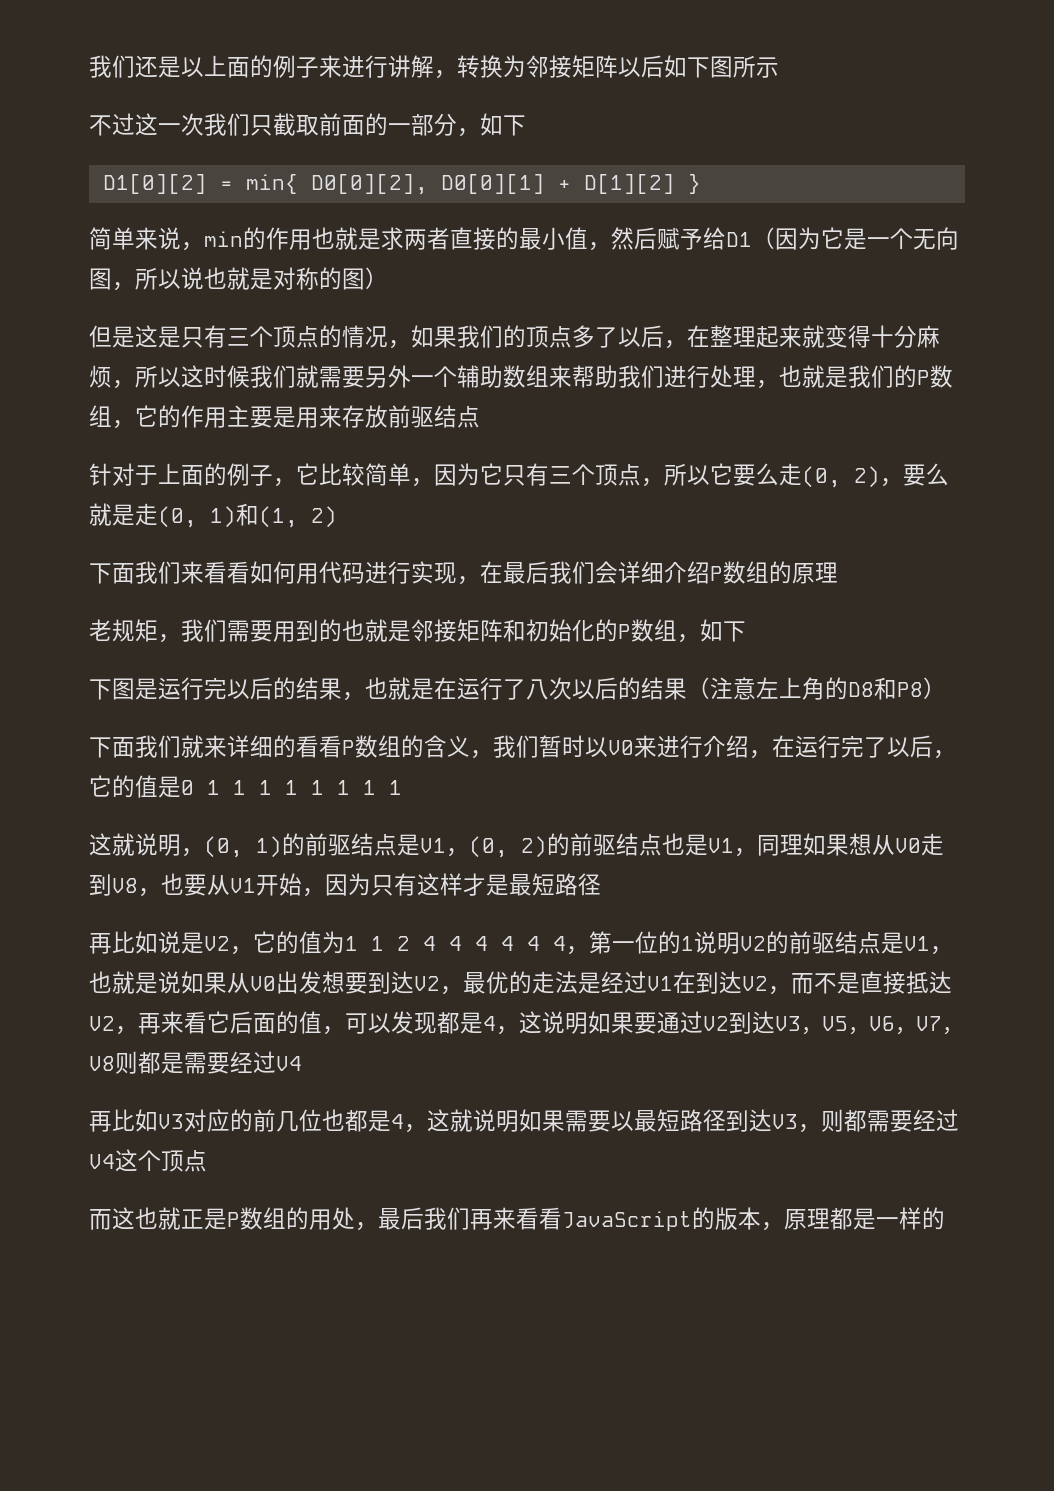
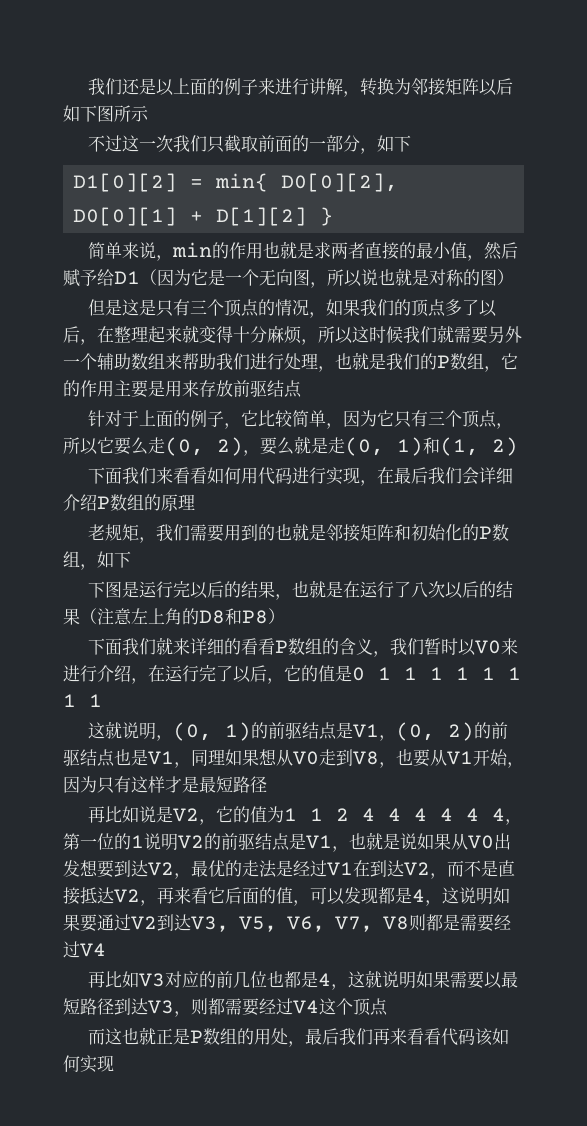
[562,1207,945,1231] JavaScript的版本，原理都是一样的 -> [440,1028,509,1046] [63,1055,114,1073] 代码该如何实现

